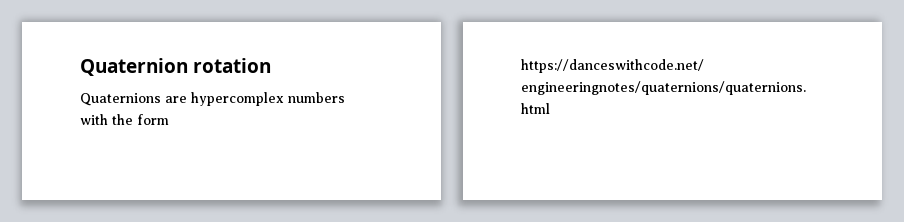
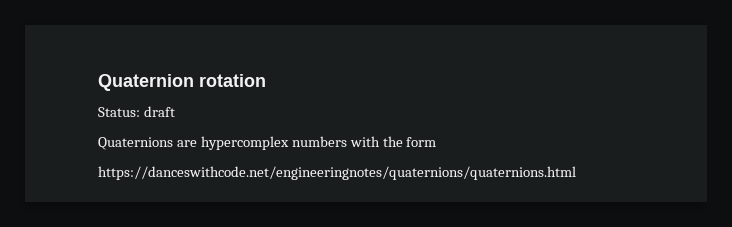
(272, 65) none -> [98,106,175,117] // Status: draft

